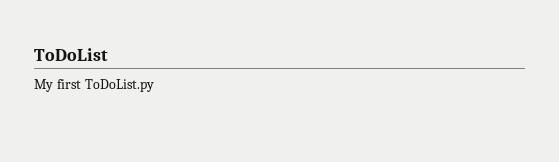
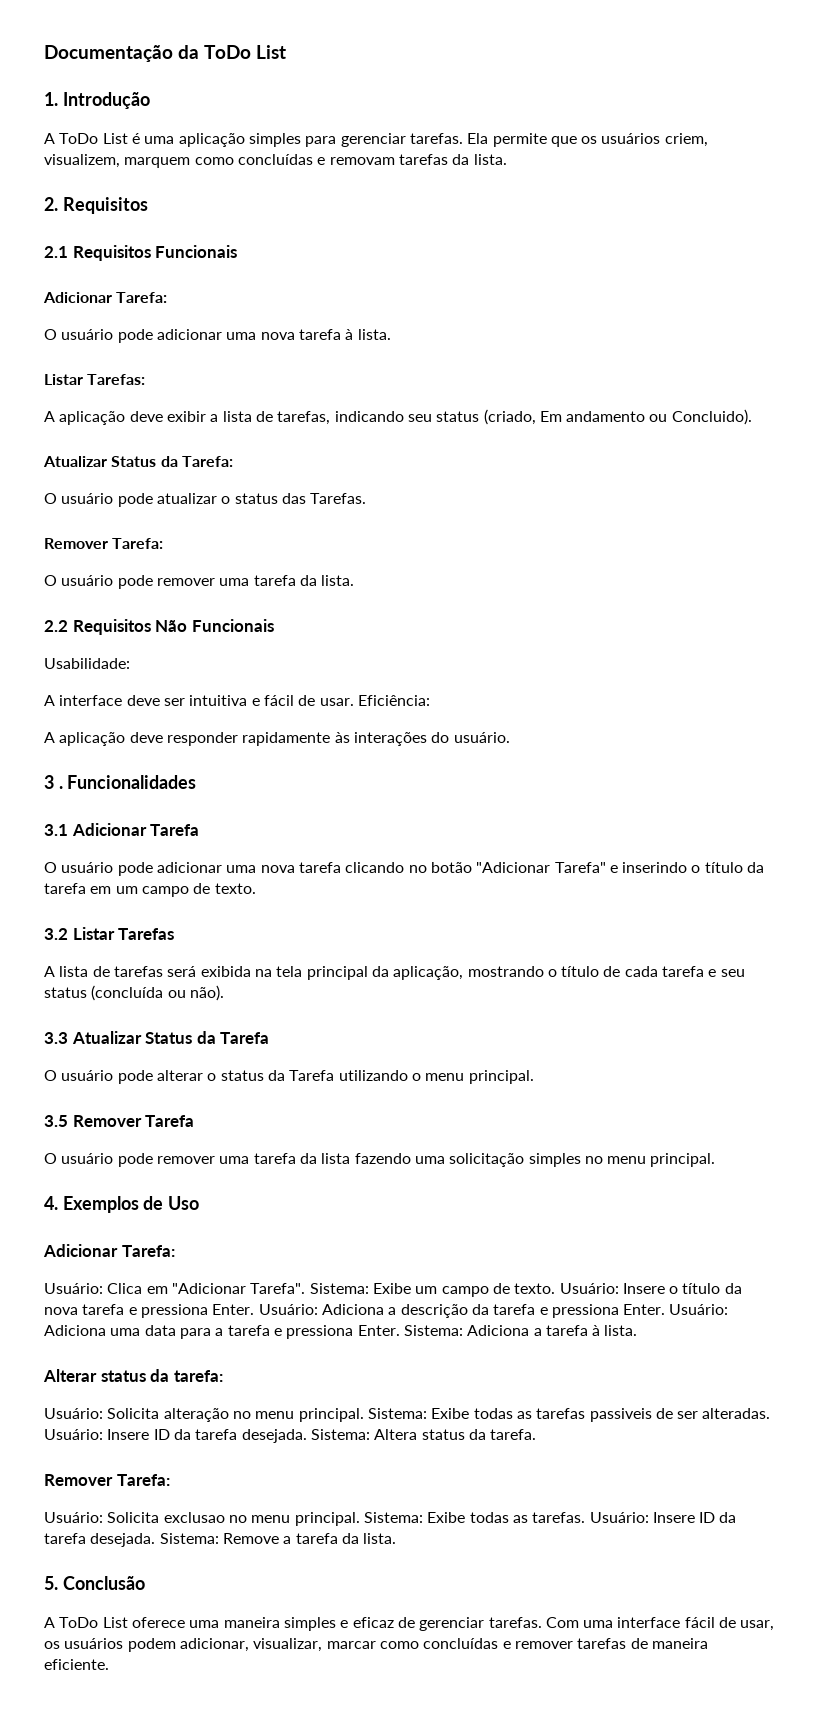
[34,48,108,61] [34,79,154,92] ToDoList // My first ToDoList.py -> [44,45,286,62] [44,92,150,109] [44,133,708,147] [44,154,507,168] [44,197,148,214] [44,245,238,261] [43,292,168,303] [44,329,391,343] [44,374,146,385] [44,409,752,425] [43,456,233,467] [44,493,367,507] [44,538,164,549] [44,575,355,589] [44,619,274,635] [44,658,130,669] [44,695,430,706] [44,732,510,746] [44,775,197,789] [44,823,200,836] [44,862,765,876] [44,883,256,897] [44,927,175,940] [44,966,745,980] [44,985,224,1001] [44,1031,270,1044] [44,1070,534,1084] [44,1115,195,1127] [44,1153,716,1167] [44,1196,200,1213] [43,1244,175,1257] [44,1283,742,1297] [44,1304,729,1318] [44,1325,638,1339] [43,1369,223,1382] [44,1408,771,1422] [44,1429,537,1443] [44,1474,170,1486] [44,1512,737,1526] [44,1533,397,1547] [44,1576,145,1590] [44,1617,775,1631] [44,1638,708,1652] [44,1659,109,1670] Documentação da ToDo List // 1. Introdução // A ToDo List é uma aplicação simples para gerenciar tarefas. Ela permite que os usuários criem, visualizem, marquem como concluídas e removam tarefas da lista. // 2. Requisitos // 2.1 Requisitos Funcionais // Adicionar Tarefa: // O usuário pode adicionar uma nova tarefa à lista. // Listar Tarefas: // A aplicação deve exibir a lista de tarefas, indicando seu status (criado, Em andamento ou Concluido). // Atualizar Status da Tarefa: // O usuário pode atualizar o status das Tarefas. // Remover Tarefa: // O usuário pode remover uma tarefa da lista. // 2.2 Requisitos Não Funcionais // Usabilidade: // A interface deve ser intuitiva e fácil de usar. Eficiência: // A aplicação deve responder rapidamente às interações do usuário. // 3 . Funcionalidades // 3.1 Adicionar Tarefa // O usuário pode adicionar uma nova tarefa clicando no botão "Adicionar Tarefa" e inserindo o título da tarefa em um campo de texto. // 3.2 Listar Tarefas // A lista de tarefas será exibida na tela principal da aplicação, mostrando o título de cada tarefa e seu status (concluída ou não). // 3.3 Atualizar Status da Tarefa // O usuário pode alterar o status da Tarefa utilizando o menu principal. // 3.5 Remover Tarefa // O usuário pode remover uma tarefa da lista fazendo uma solicitação simples no menu principal. // 4. Exemplos de Uso // Adicionar Tarefa: // Usuário: Clica em "Adicionar Tarefa". Sistema: Exibe um campo de texto. Usuário: Insere o título da nova tarefa e pressiona Enter. Usuário: Adiciona a descrição da tarefa e pressiona Enter. Usuário: Adiciona uma data para a tarefa e pressiona Enter. Sistema: Adiciona a tarefa à lista. // Alterar status da tarefa: // Usuário: Solicita alteração no menu principal. Sistema: Exibe todas as tarefas passiveis de ser alteradas. Usuário: Insere ID da tarefa desejada. Sistema: Altera status da tarefa. // Remover Tarefa: // Usuário: Solicita exclusao no menu principal. Sistema: Exibe todas as tarefas. Usuário: Insere ID da tarefa desejada. Sistema: Remove a tarefa da lista. // 5. Conclusão // A ToDo List oferece uma maneira simples e eficaz de gerenciar tarefas. Com uma interface fácil de usar, os usuários podem adicionar, visualizar, marcar como concluídas e remover tarefas de maneira eficiente.

